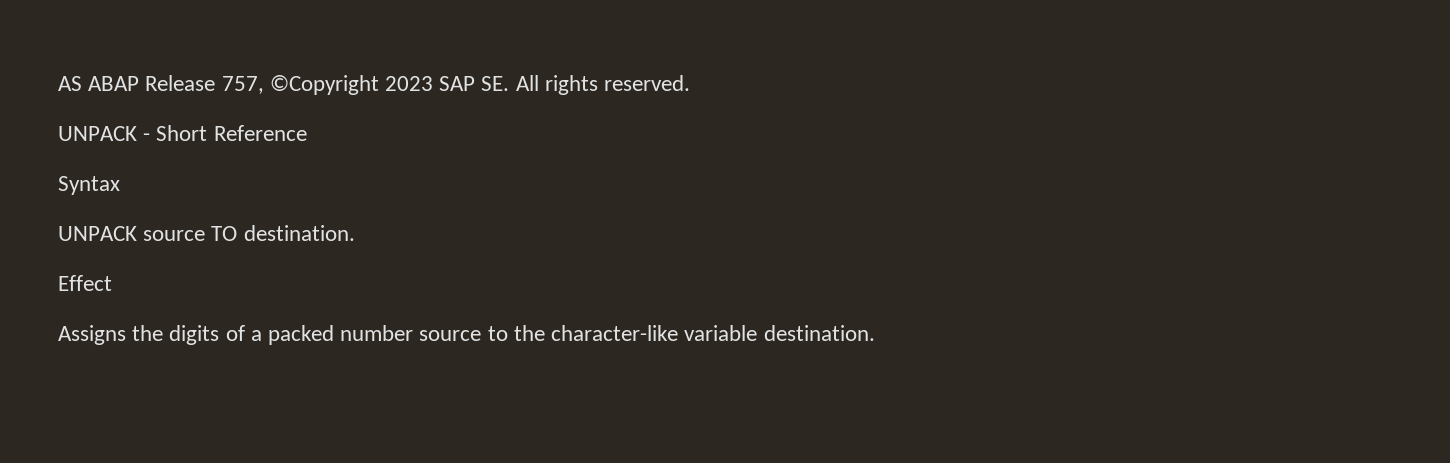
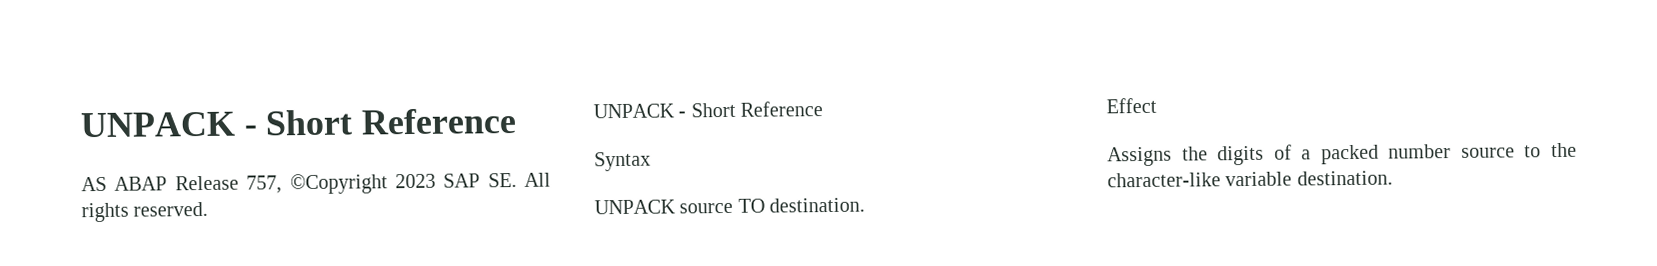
(58, 83) none -> [80,107,517,138] UNPACK - Short Reference //

